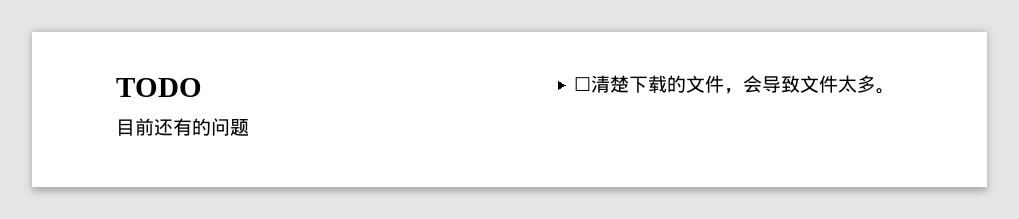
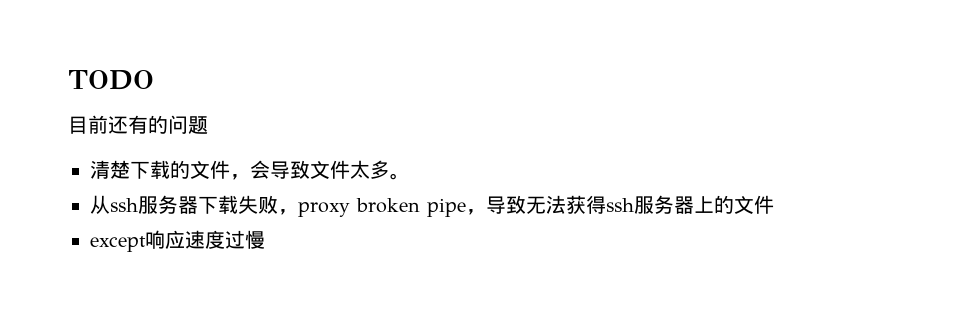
[574,77,592,91] ☐ -> (208, 125) none
(896, 91) none -> [90,195,774,217] [90,230,265,252] // 从ssh服务器下载失败，proxy broken pipe，导致无法获得ssh服务器上的文件 // except响应速度过慢

